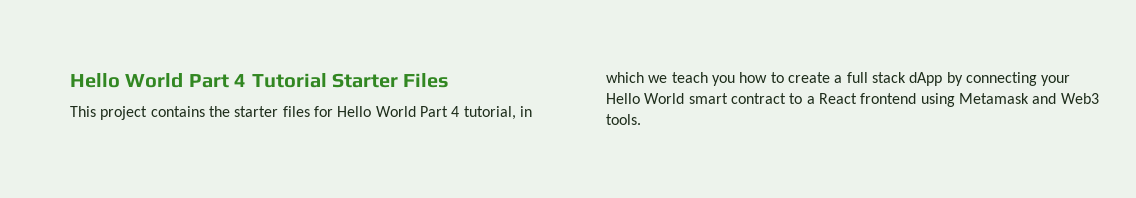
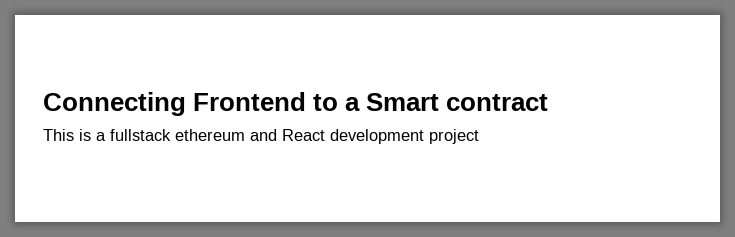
[70,73,450,88] [70,106,532,120] [606,72,1071,86] [606,93,1099,107] [606,114,641,125] Hello World Part 4 Tutorial Starter Files // This project contains the starter files for Hello World Part 4 tutorial, in which we teach you how to create a full stack dApp by connecting your Hello World smart contract to a React frontend using Metamask and Web3 tools. -> [43,92,549,116] [43,129,479,144] Connecting Frontend to a Smart contract // This is a fullstack ethereum and React development project

